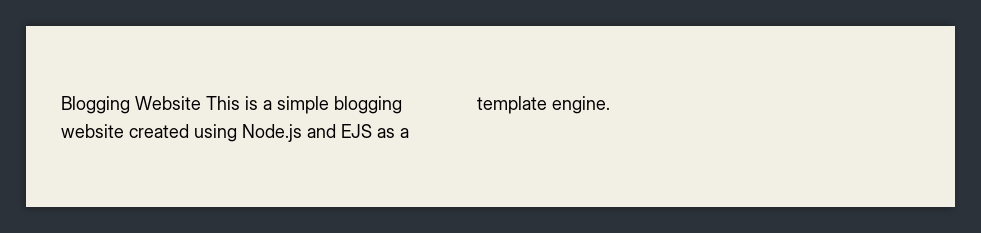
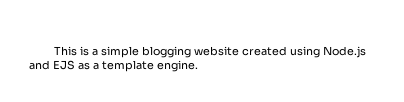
[61,96,201,114] Blogging Website -> (54, 51) none

